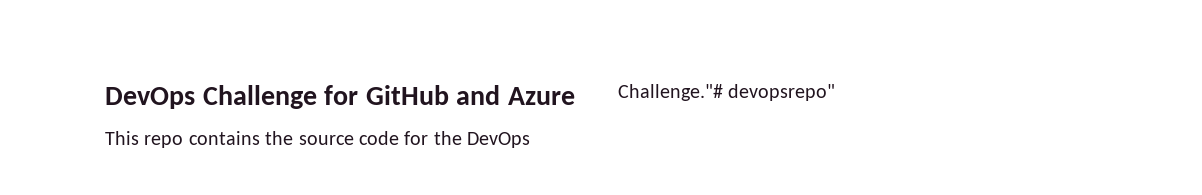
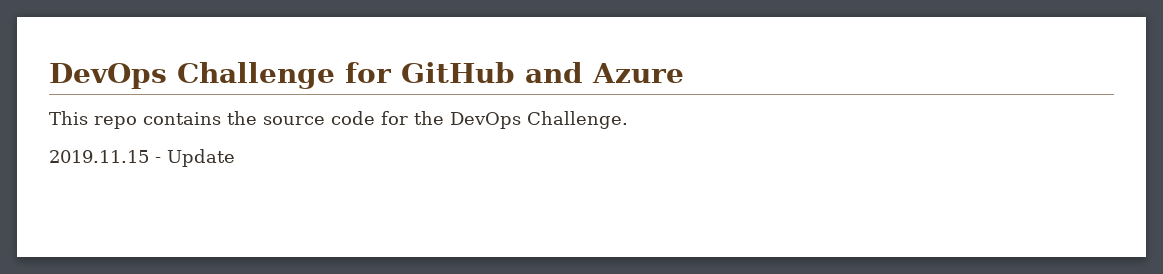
[618,84,836,101] Challenge."# devopsrepo" -> [527,111,628,129] [49,149,235,167] Challenge. // 2019.11.15 - Update

